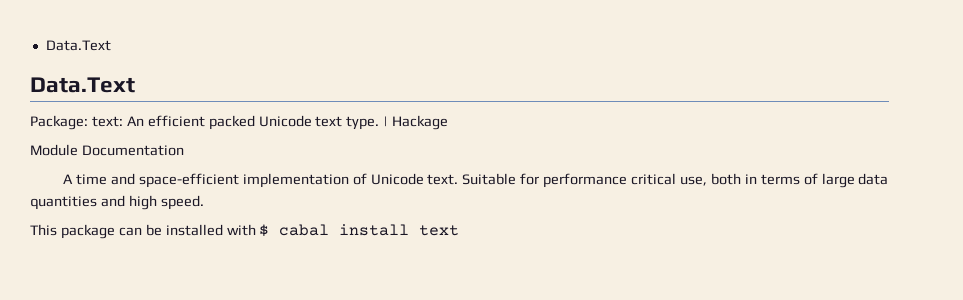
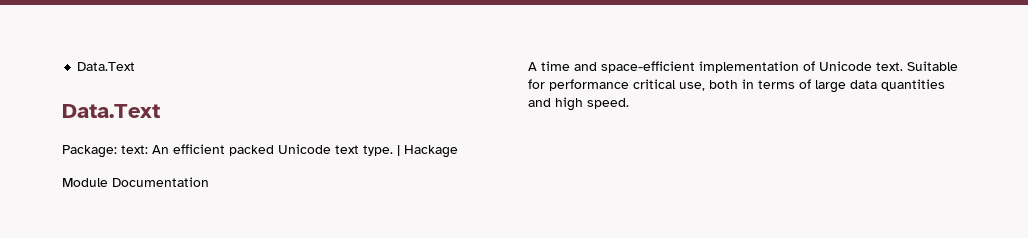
[30,224,460,239] // This package can be installed with $ cabal install text -> (629, 103) none

